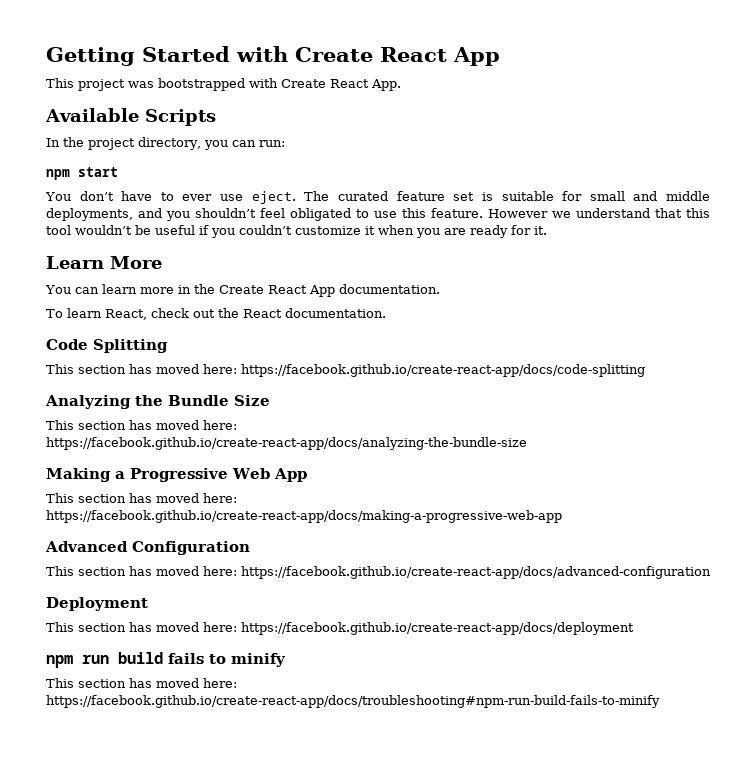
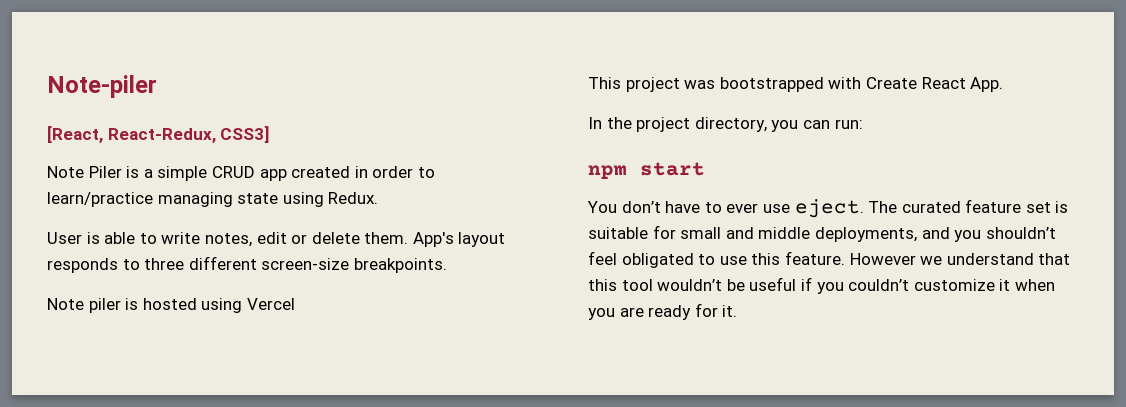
[46,46,500,66] Getting Started with Create React App -> [47,75,157,98] [47,126,270,143] [47,166,435,181] [47,192,379,207] [47,232,506,247] [47,256,447,273] [47,298,295,313] Note-piler // [React, React-Redux, CSS3] // Note Piler is a simple CRUD app created in order to learn/practice managing state using Redux. // User is able to write notes, edit or delete them. App's layout responds to three different screen-size breakpoints. // Note piler is hosted using Vercel
[45,108,216,126] // Available Scripts -> (1004, 84) none
[46,256,162,269] [45,284,440,297] [46,308,386,320] [46,339,168,353] [46,364,645,377] [45,395,270,409] [46,420,237,430] [46,437,527,450] [46,468,307,482] [46,493,237,503] [46,510,562,523] [45,541,250,555] [46,566,711,579] [46,597,148,611] [46,622,634,635] [46,652,286,668] [46,678,237,688] [46,695,660,708] // Learn More // You can learn more in the Create React App documentation. // To learn React, check out the React documentation. // Code Splitting // This section has moved here: https://facebook.github.io/create-react-app/docs/code-splitting // Analyzing the Bundle Size // This section has moved here: https://facebook.github.io/create-react-app/docs/analyzing-the-bundle-size // Making a Progressive Web App // This section has moved here: https://facebook.github.io/create-react-app/docs/making-a-progressive-web-app // Advanced Configuration // This section has moved here: https://facebook.github.io/create-react-app/docs/advanced-configuration // Deployment // This section has moved here: https://facebook.github.io/create-react-app/docs/deployment // npm run build fails to minify // This section has moved here: https://facebook.github.io/create-react-app/docs/troubleshooting#npm-run-build-fails-to-minify -> (738, 311) none

